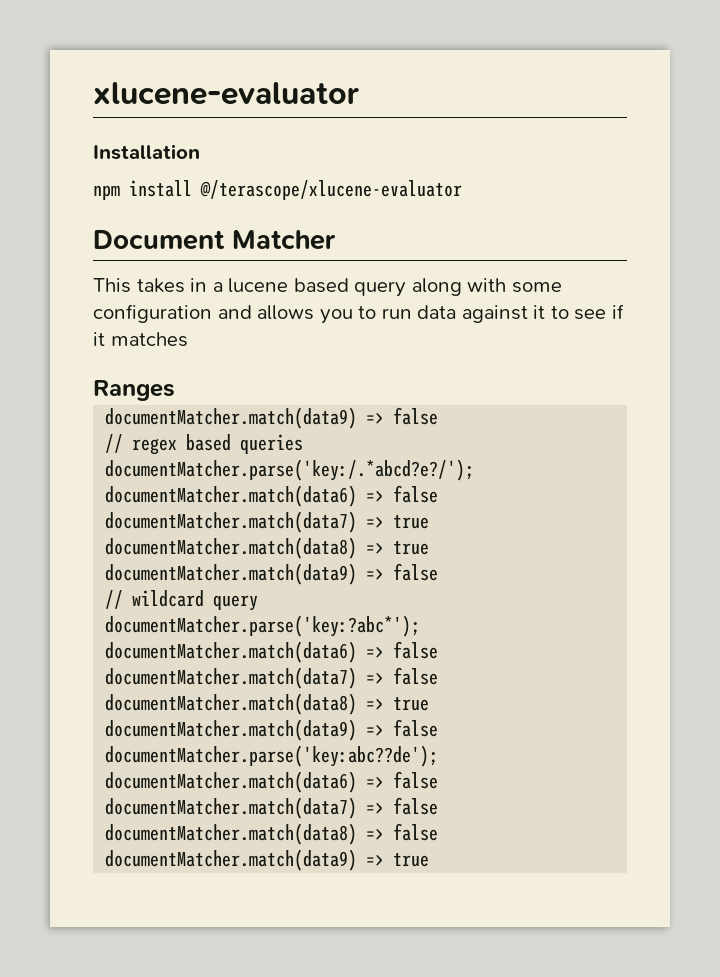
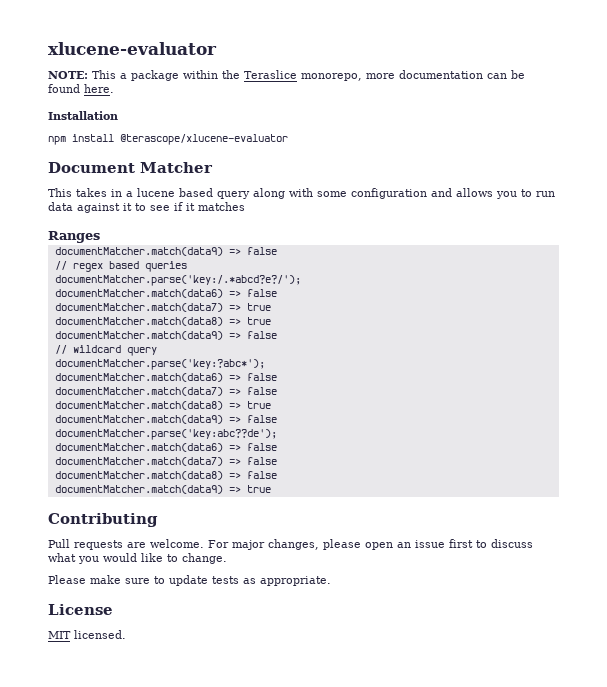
(359, 93) none -> [48,70,525,81] [48,84,114,93] // NOTE: This a package within the Teraslice monorepo, more documentation can be found here.
[200,180,462,200] @/terascope/xlucene-evaluator -> [120,134,288,145] @terascope/xlucene-evaluator
(430, 860) none -> [48,513,158,527] [48,539,533,550] [48,553,227,564] [48,575,331,586] [48,604,113,615] [48,630,126,639] // Contributing // Pull requests are welcome. For major changes, please open an issue first to discuss what you would like to change. // Please make sure to update tests as appropriate. // License // MIT licensed.

